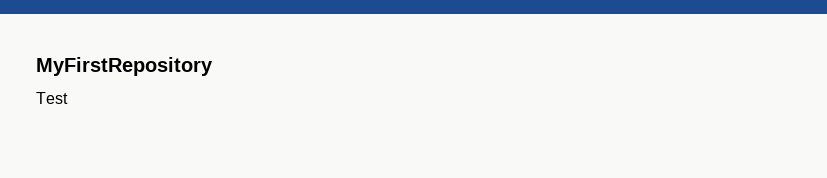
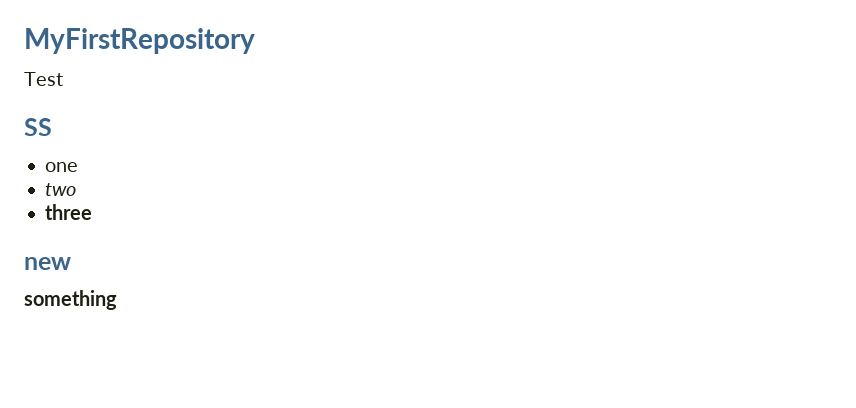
(68, 98) none -> [24,118,52,136] [45,162,79,172] [45,183,77,196] [45,204,93,220] [24,257,71,270] [24,290,117,310] // SS // one // two // three // new // something

